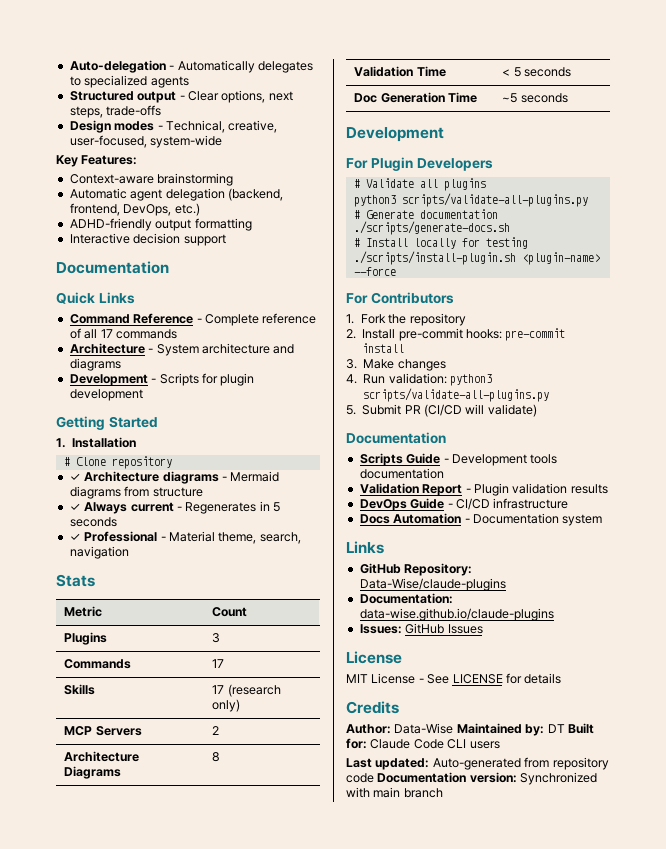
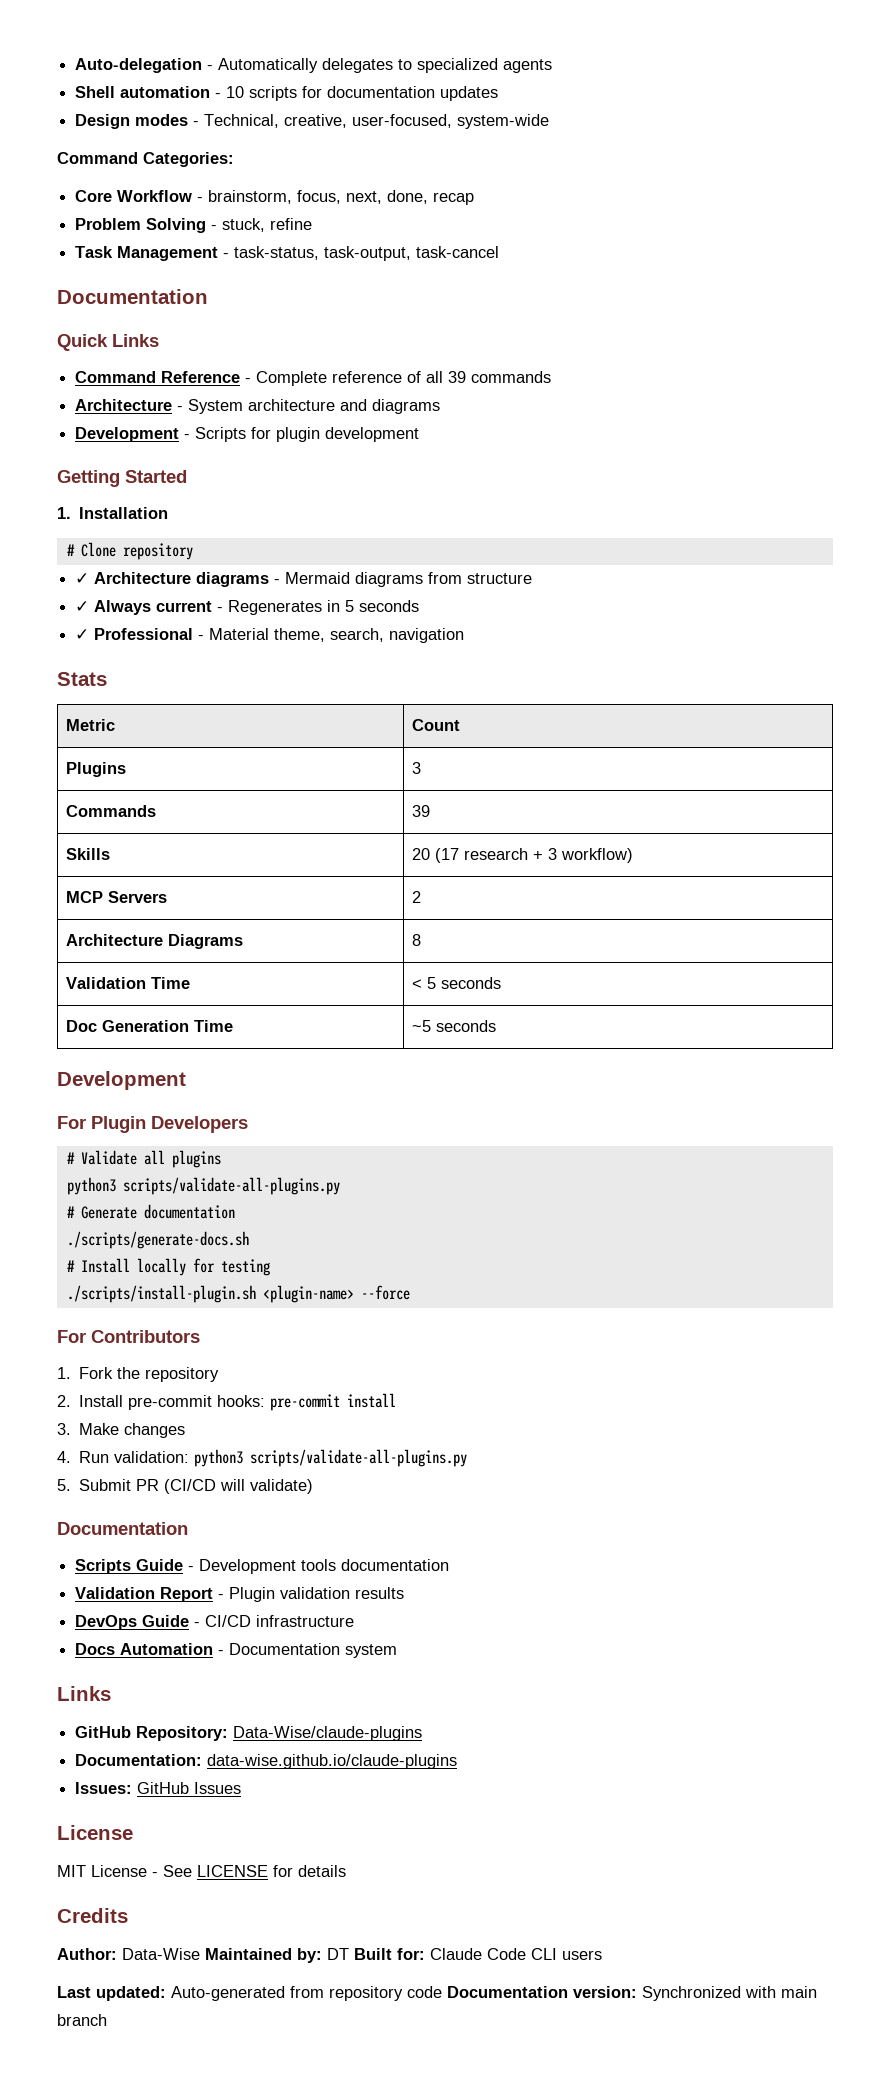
[69,90,293,103] [69,105,162,118] Structured output - Clear options, next steps, trade-offs -> [75,86,499,101] Shell automation - 10 scripts for documentation updates
[56,155,138,167] [69,173,234,186] [69,188,283,201] [69,203,200,216] [69,218,252,231] [69,233,226,246] Key Features: // Context-aware brainstorming // Automatic agent delegation (backend, frontend, DevOps, etc.) // ADHD-friendly output formatting // Interactive decision support -> [57,152,234,167] [75,190,475,205] [75,218,313,233] [75,246,500,261] Command Categories: // Core Workflow - brainstorm, focus, next, done, recap // Problem Solving - stuck, refine // Task Management - task-status, task-output, task-cancel
[100,329,113,338] 17 -> [448,371,467,383] 39
[212,659,225,668] 17 -> [412,805,431,817] 39
[212,684,281,697] [212,699,241,712] 17 (research only) -> [412,848,634,863] 20 (17 research + 3 workflow)

